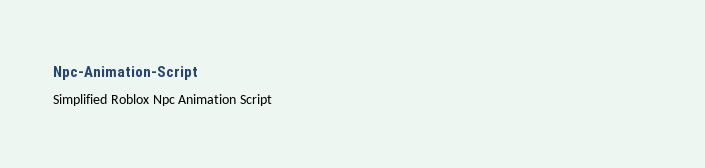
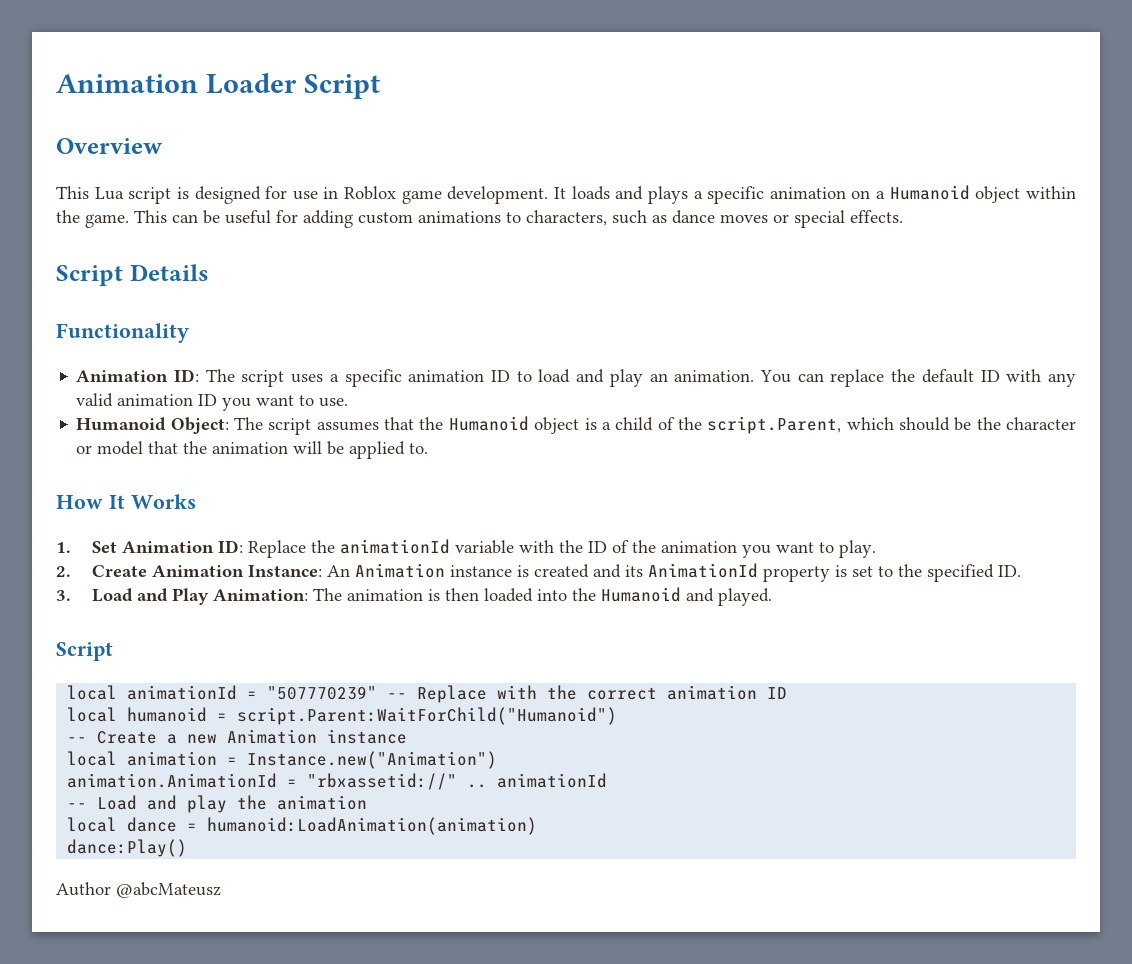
[53,66,198,80] [53,94,273,106] Npc-Animation-Script // Simplified Roblox Npc Animation Script -> [56,73,380,99] [56,138,163,154] [56,185,1076,204] [56,210,903,228] [56,264,209,286] [56,323,189,343] [76,369,1077,387] [76,393,349,411] [76,416,1077,435] [76,441,429,459] [56,494,196,509] [56,539,877,558] [56,563,1022,582] [56,587,773,606] [56,642,113,661] [67,685,788,703] [67,707,618,725] [67,729,408,744] [67,751,498,769] [67,773,608,790] [67,795,368,813] [67,817,538,835] [67,839,188,857] [56,882,221,898] Animation Loader Script // Overview // This Lua script is designed for use in Roblox game development. It loads and plays a specific animation on a Humanoid object within the game. This can be useful for adding custom animations to characters, such as dance moves or special effects. // Script Details // Functionality // Animation ID: The script uses a specific animation ID to load and play an animation. You can replace the default ID with any valid animation ID you want to use. // Humanoid Object: The script assumes that the Humanoid object is a child of the script.Parent, which should be the character or model that the animation will be applied to. // How It Works // 1. Set Animation ID: Replace the animationId variable with the ID of the animation you want to play. // 2. Create Animation Instance: An Animation instance is created and its AnimationId property is set to the specified ID. // 3. Load and Play Animation: The animation is then loaded into the Humanoid and played. // Script // local animationId = "507770239" -- Replace with the correct animation ID // local humanoid = script.Parent:WaitForChild("Humanoid") // -- Create a new Animation instance // local animation = Instance.new("Animation") // animation.AnimationId = "rbxassetid://" .. animationId // -- Load and play the animation // local dance = humanoid:LoadAnimation(animation) // dance:Play() // Author @abcMateusz

